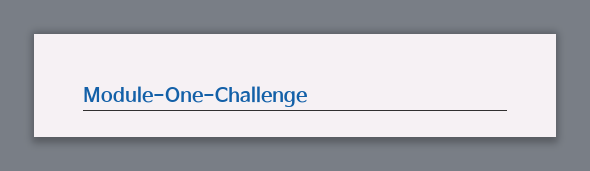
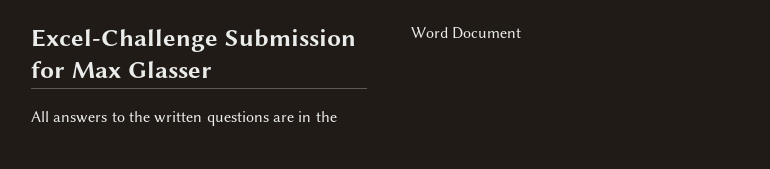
[83,86,307,107] Module-One-Challenge -> [31,29,356,52] [31,61,212,78] [31,111,337,126] [411,27,522,39] Excel-Challenge Submission for Max Glasser // All answers to the written questions are in the Word Document

